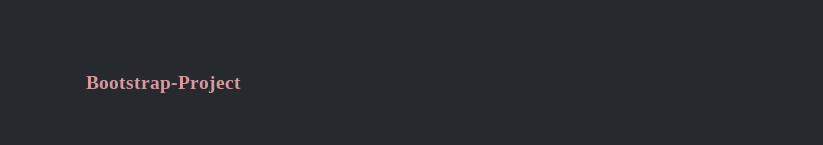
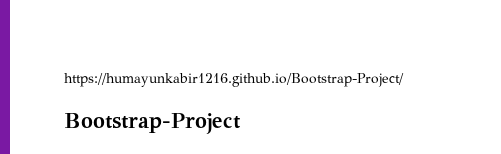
(86, 84) none -> [64,73,404,87] https://humayunkabir1216.github.io/Bootstrap-Project/ //

